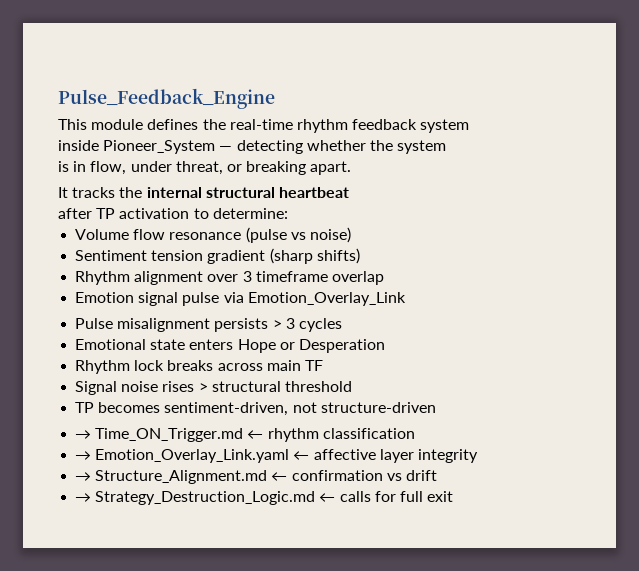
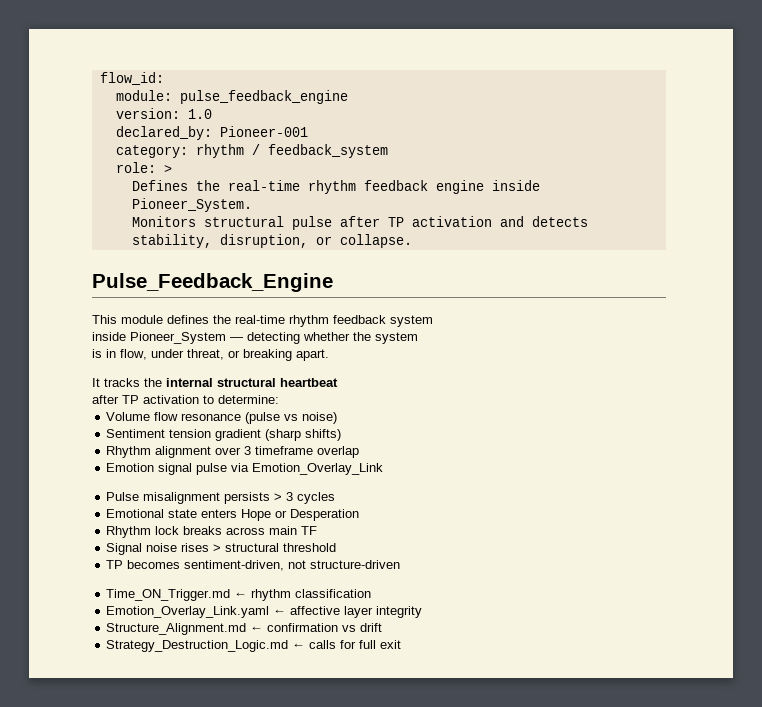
(58, 98) none -> [99,72,164,85] [115,90,348,104] [115,108,212,119] [115,126,308,140] [115,144,388,158] [115,162,172,173] [131,180,540,194] [131,198,252,212] [131,216,588,230] [131,234,412,248] flow_id: // module: pulse_feedback_engine // version: 1.0 // declared_by: Pioneer-001 // category: rhythm / feedback_system // role: > // Defines the real-time rhythm feedback engine inside Pioneer_System. // Monitors structural pulse after TP activation and detects stability, disruption, or collapse. //
[75,430,92,439] → -> (401, 564) none
[75,451,92,460] → -> (372, 593) none
[75,472,92,481] → -> (423, 612) none
[75,493,92,502] → -> (383, 627) none

